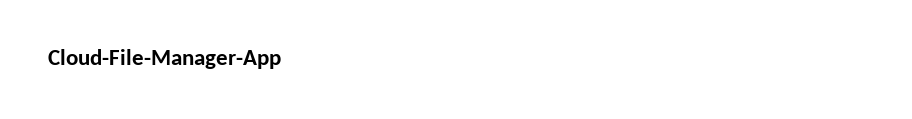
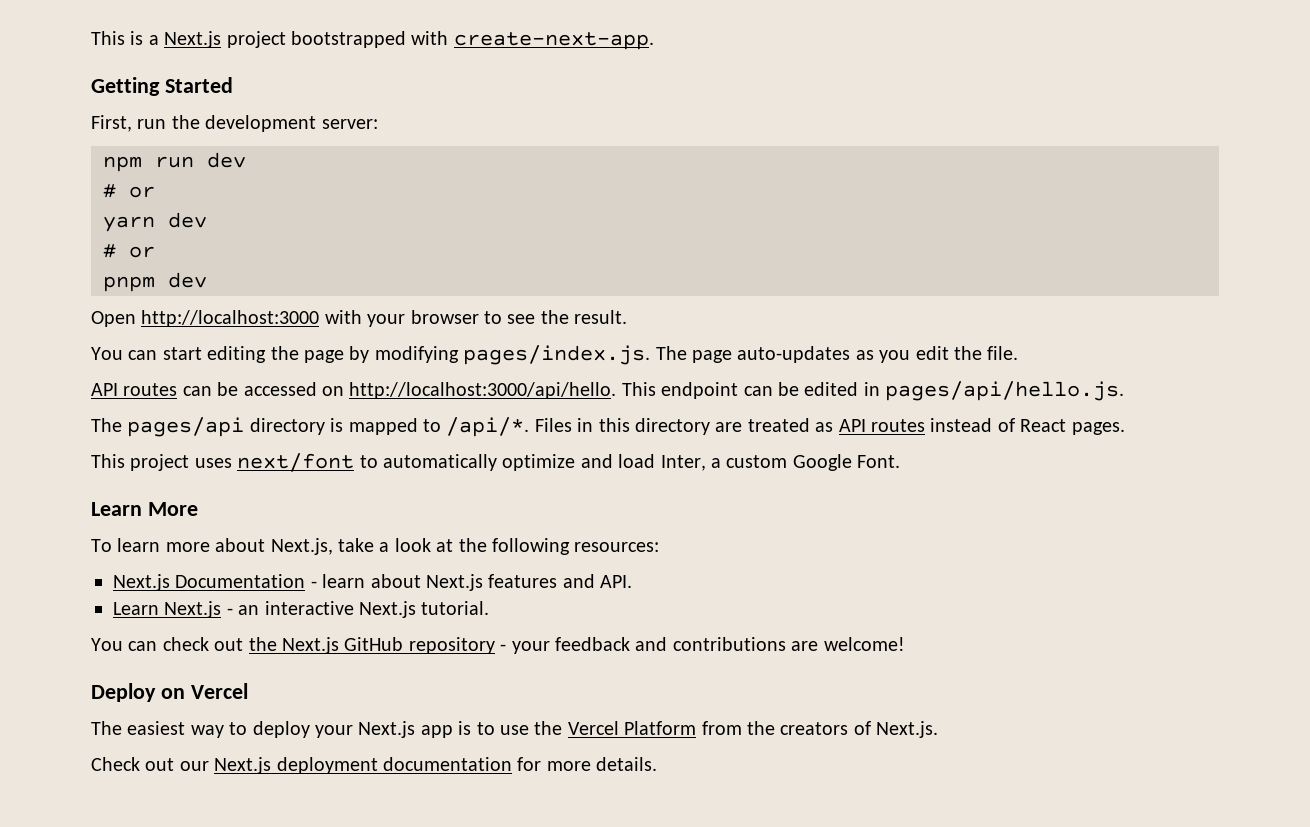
[48,49,281,69] Cloud-File-Manager-App -> [91,31,654,50] [91,77,233,96] [91,115,378,132] [103,152,246,172] [103,184,155,198] [103,212,207,232] [103,244,155,258] [103,272,207,292] [91,310,628,327] [91,345,1019,365] [91,381,1125,401] [91,417,1125,437] [91,453,901,472] [91,502,198,516] [91,538,660,555] [113,574,633,591] [113,601,490,618] [91,637,905,654] [91,683,248,702] [91,721,939,738] [91,757,658,774] This is a Next.js project bootstrapped with create-next-app. // Getting Started // First, run the development server: // npm run dev // # or // yarn dev // # or // pnpm dev // Open http://localhost:3000 with your browser to see the result. // You can start editing the page by modifying pages/index.js. The page auto-updates as you edit the file. // API routes can be accessed on http://localhost:3000/api/hello. This endpoint can be edited in pages/api/hello.js. // The pages/api directory is mapped to /api/*. Files in this directory are treated as API routes instead of React pages. // This project uses next/font to automatically optimize and load Inter, a custom Google Font. // Learn More // To learn more about Next.js, take a look at the following resources: // Next.js Documentation - learn about Next.js features and API. // Learn Next.js - an interactive Next.js tutorial. // You can check out the Next.js GitHub repository - your feedback and contributions are welcome! // Deploy on Vercel // The easiest way to deploy your Next.js app is to use the Vercel Platform from the creators of Next.js. // Check out our Next.js deployment documentation for more details.

